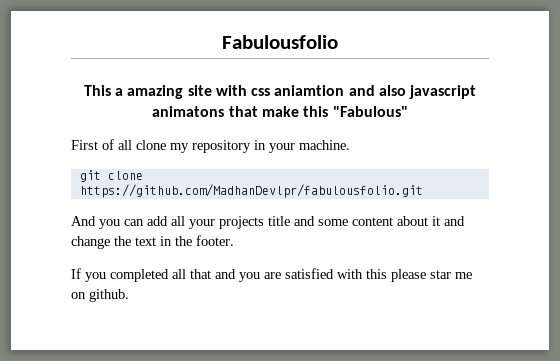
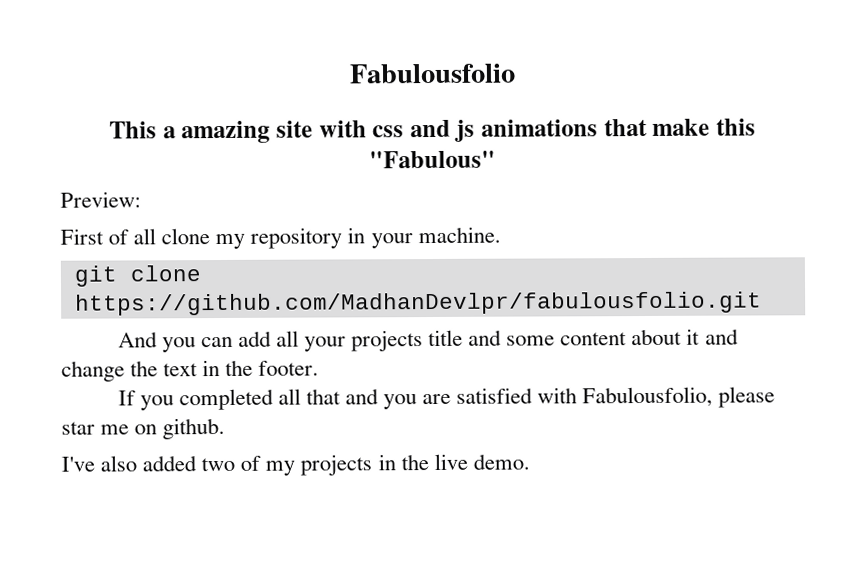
[274,85,477,99] [152,106,225,117] aniamtion and also javascript animatons -> [409,119,599,142] and js animations
(408, 111) none -> [60,191,141,208] // Preview:
[366,269,387,279] this -> [582,386,714,408] Fabulousfolio,
(129, 295) none -> [61,453,530,476] // I've also added two of my projects in the live demo.

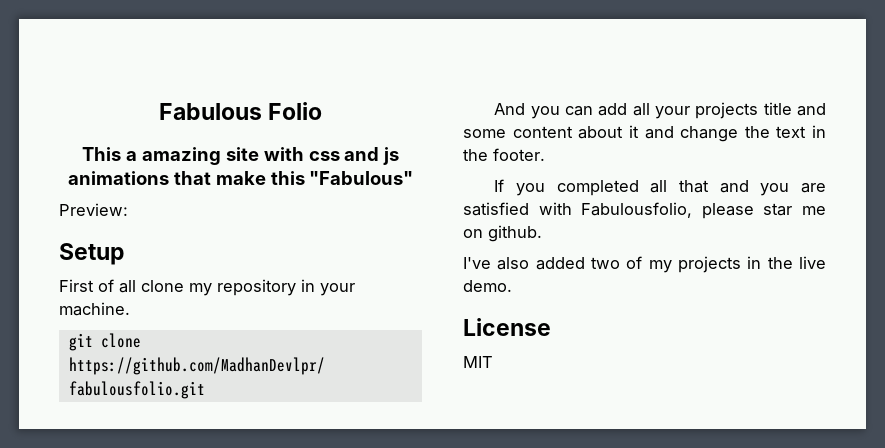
[348,63,516,84] Fabulousfolio -> [158,102,323,120] Fabulous Folio
(141, 199) none -> [59,243,125,265] // Setup
(530, 461) none -> [463,318,551,336] [463,356,493,368] // License // MIT

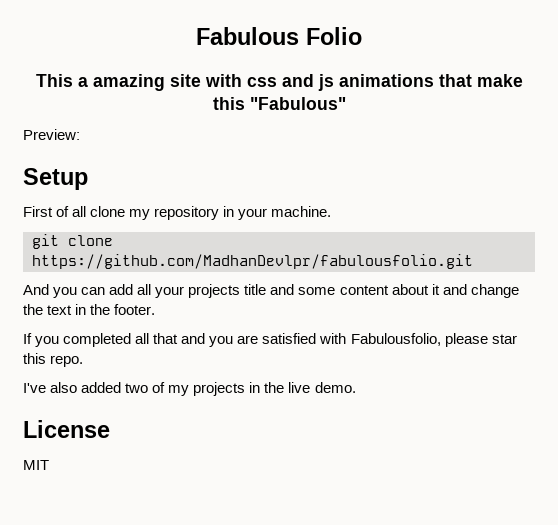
[802,206,826,215] [463,225,542,242] me on github. -> [23,353,84,367] this repo.

